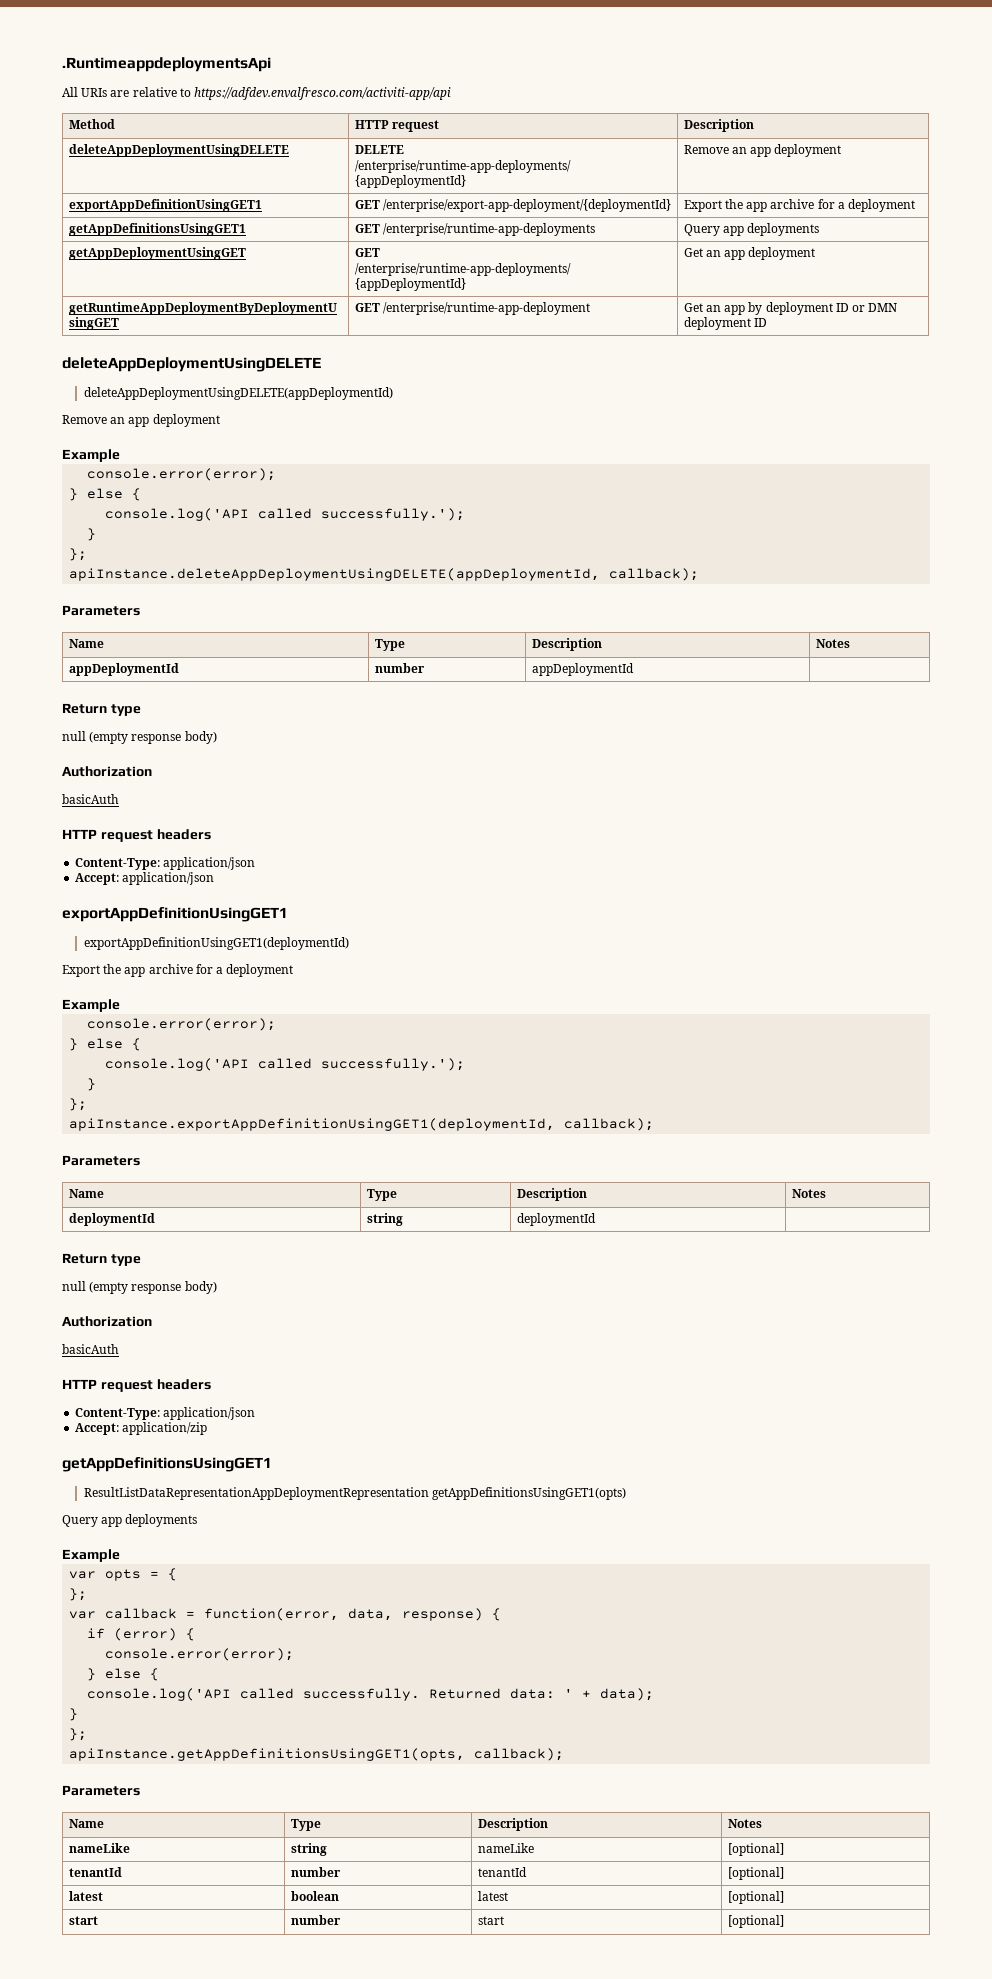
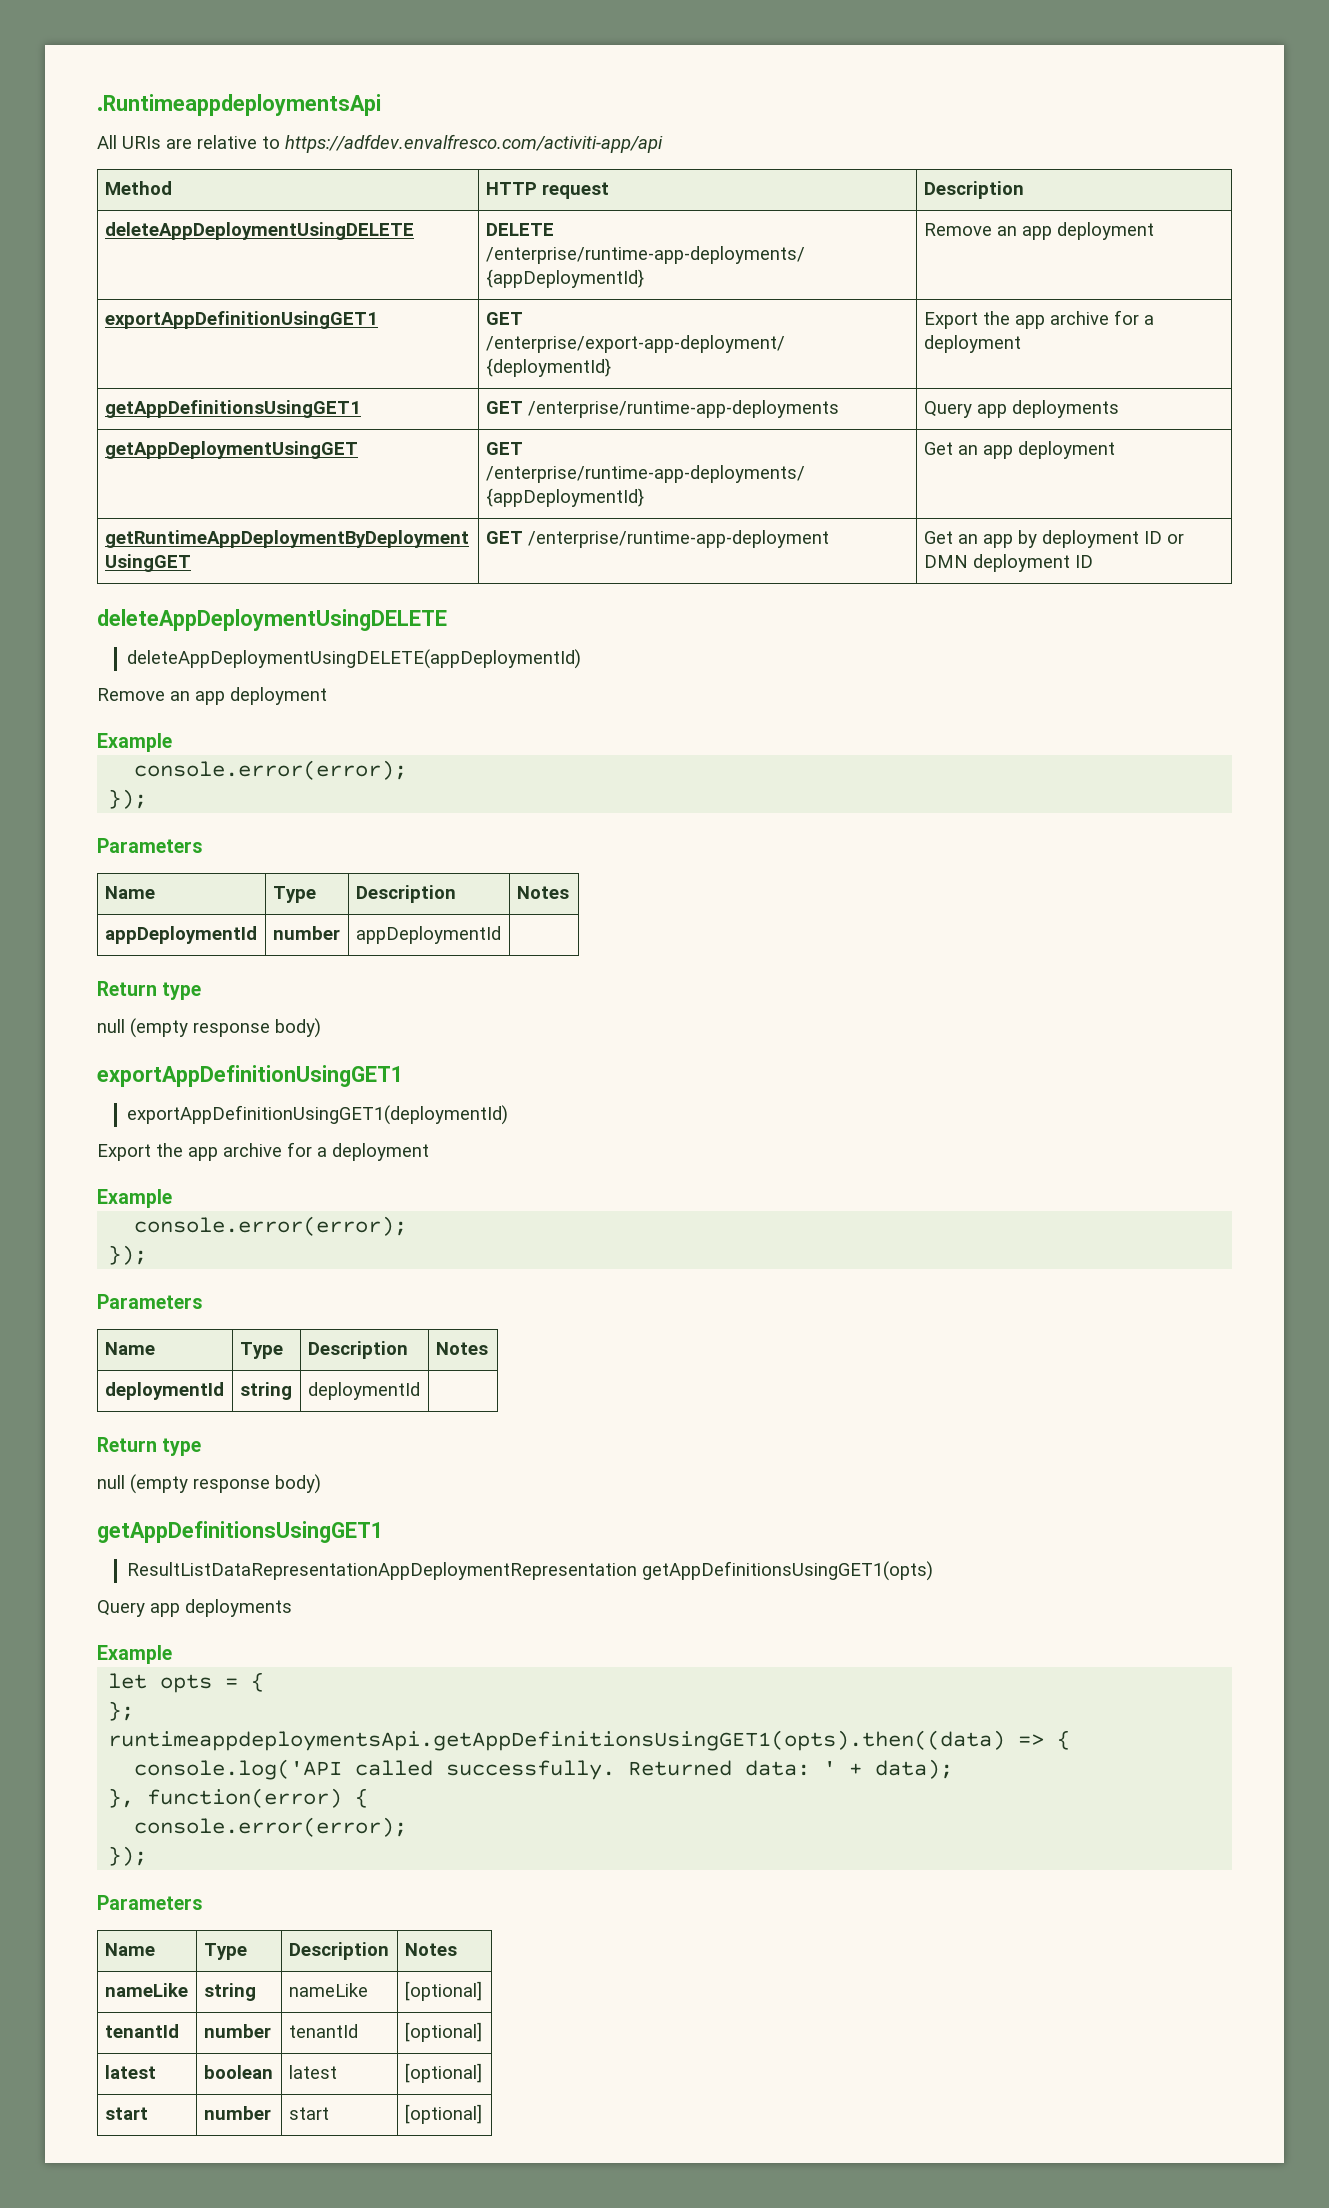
[69,488,142,501] [105,508,466,521] [87,528,97,541] [69,548,88,561] [69,568,700,581] } else { // console.log('API called successfully.'); // } // }; // apiInstance.deleteAppDeploymentUsingDELETE(appDeploymentId, callback); -> [108,789,148,809] });
[62,766,152,777] [62,794,119,804] [62,829,211,842] [75,857,256,870] [75,872,215,885] // Authorization // basicAuth // HTTP request headers // Content-Type: application/json // Accept: application/json -> (321, 1028) none
[69,1038,142,1051] [105,1058,466,1071] [87,1078,97,1091] [69,1098,88,1111] [69,1118,655,1131] } else { // console.log('API called successfully.'); // } // }; // apiInstance.exportAppDefinitionUsingGET1(deploymentId, callback); -> [108,1245,148,1265] });
[62,1316,152,1327] [62,1344,119,1354] [62,1379,211,1392] [75,1407,256,1420] [75,1422,208,1435] // Authorization // basicAuth // HTTP request headers // Content-Type: application/json // Accept: application/zip -> (321, 1484) none
[69,1571,97,1579] var -> [108,1673,148,1689] let
[69,1608,502,1621] [87,1628,196,1641] [105,1648,295,1661] [87,1668,142,1681] var callback = function(error, data, response) { // if (error) { // console.error(error); // } else -> [108,1730,1045,1751] runtimeappdeploymentsApi.getAppDefinitionsUsingGET1(opts).then((data) =>
[69,1708,79,1721] [69,1728,88,1741] [69,1748,565,1761] } // }; // apiInstance.getAppDefinitionsUsingGET1(opts, callback); -> [108,1788,369,1808] [134,1817,408,1837] [108,1846,148,1866] }, function(error) { // console.error(error); // });

